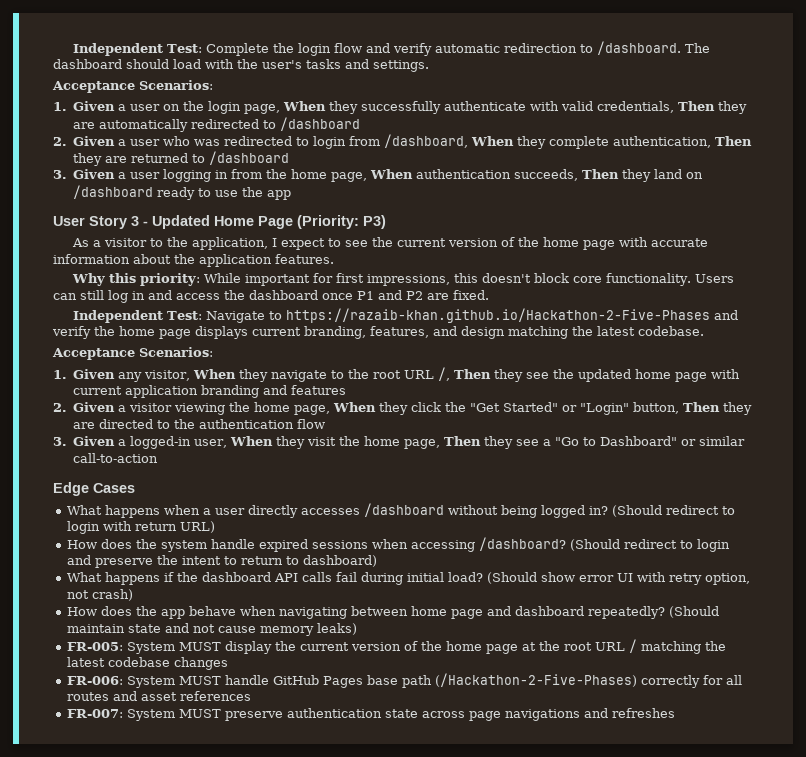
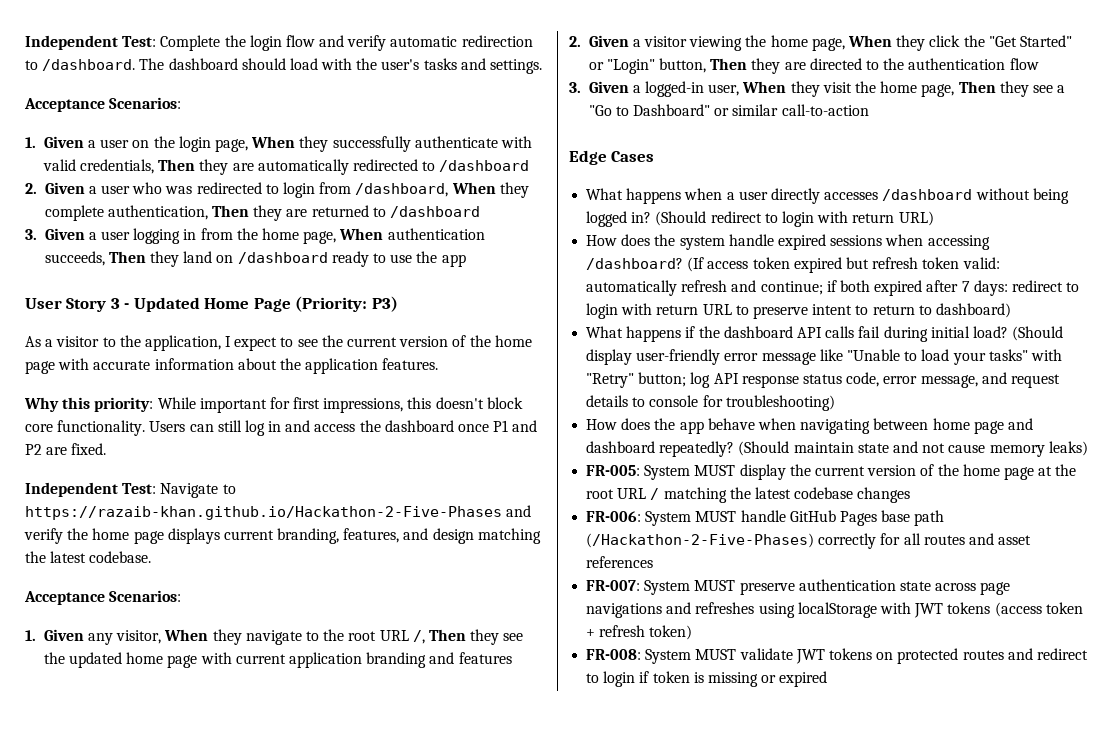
[569,539,730,552] [66,555,178,568] (Should redirect to login and preserve the -> [687,257,1000,273] [586,280,1080,296] [586,303,808,319] (If access token expired but refresh token valid: automatically refresh and continue; if both expired after 7 days: redirect to login with return URL to preserve
[540,572,750,585] [66,589,133,601] show error UI with retry option, not crash) -> [586,349,1062,365] [586,372,1060,388] [586,395,835,411] display user-friendly error message like "Unable to load your tasks" with "Retry" button; log API response status code, error message, and request details to console for troubleshooting)
(675, 713) none -> [758,602,1083,618] [586,625,693,640] [586,648,1088,664] [586,671,828,687] using localStorage with JWT tokens (access token + refresh token) // FR-008: System MUST validate JWT tokens on protected routes and redirect to login if token is missing or expired

